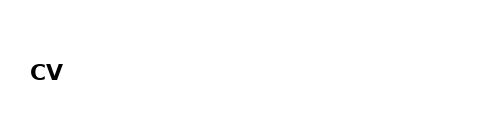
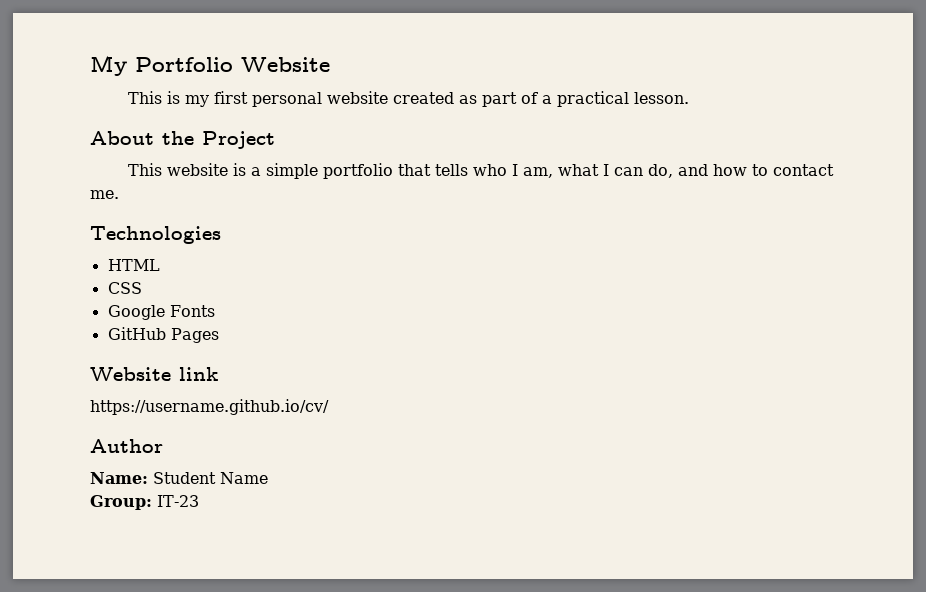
[30,64,63,80] CV -> [90,55,330,76] [127,91,689,107] [90,131,275,149] [127,163,834,179] [90,190,119,199] [90,226,221,244] [107,259,160,271] [107,282,142,294] [107,305,215,320] [107,327,219,343] [90,367,218,381] [90,399,329,415] [90,439,163,453] [90,472,268,484] [90,495,199,510] My Portfolio Website // This is my first personal website created as part of a practical lesson. // About the Project // This website is a simple portfolio that tells who I am, what I can do, and how to contact me. // Technologies // HTML // CSS // Google Fonts // GitHub Pages // Website link // https://username.github.io/cv/ // Author // Name: Student Name // Group: IT-23

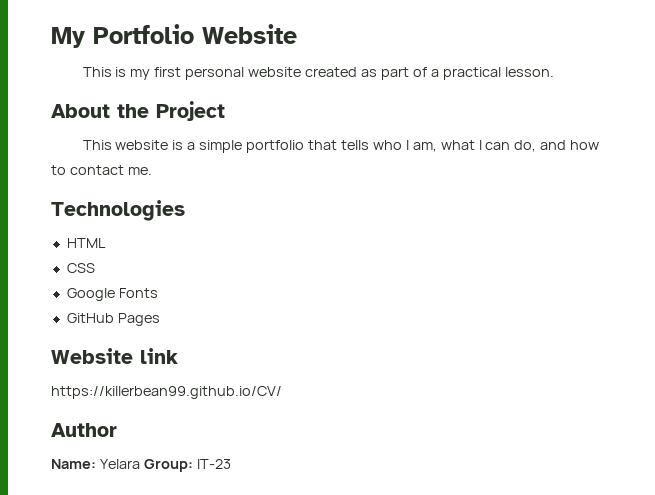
[90,399,329,415] https://username.github.io/cv/ -> [51,386,282,399] https://killerbean99.github.io/CV/
[153,472,268,484] Student Name // -> [99,459,140,469] Yelara

